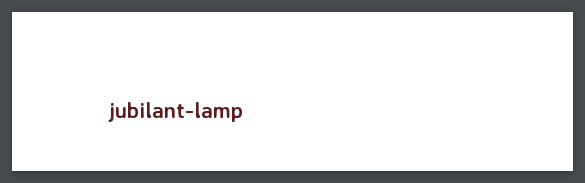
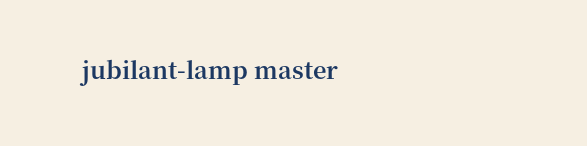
(243, 112) none -> [254,62,339,79] master

